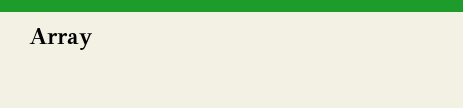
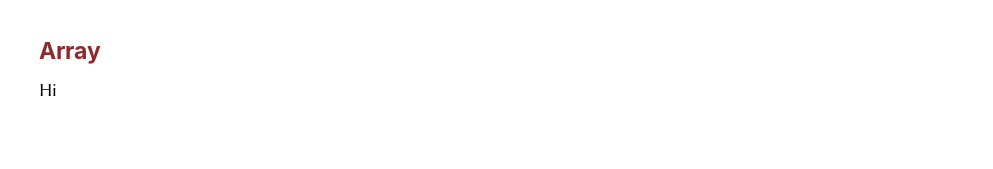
(93, 39) none -> [39,84,57,96] // Hi

